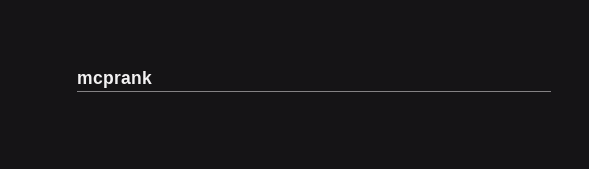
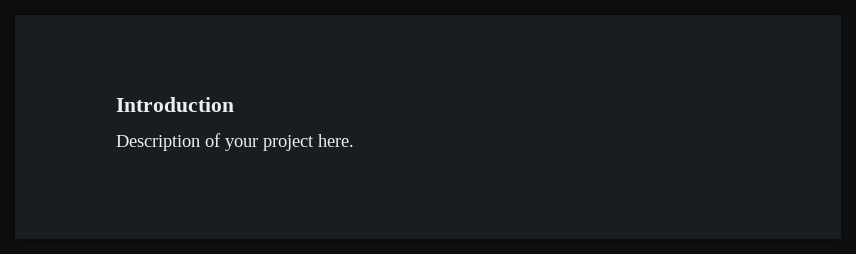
[77,71,152,88] mcprank -> [116,97,234,112] [116,133,354,151] Introduction // Description of your project here.

